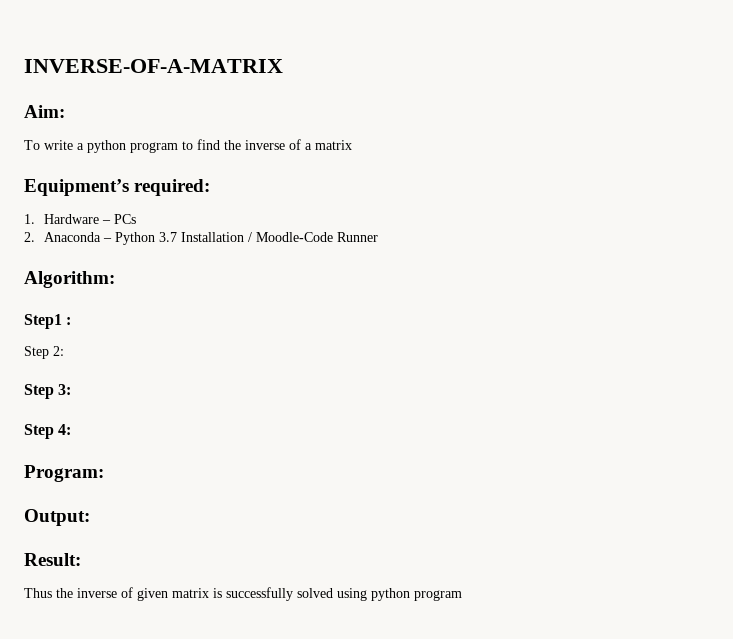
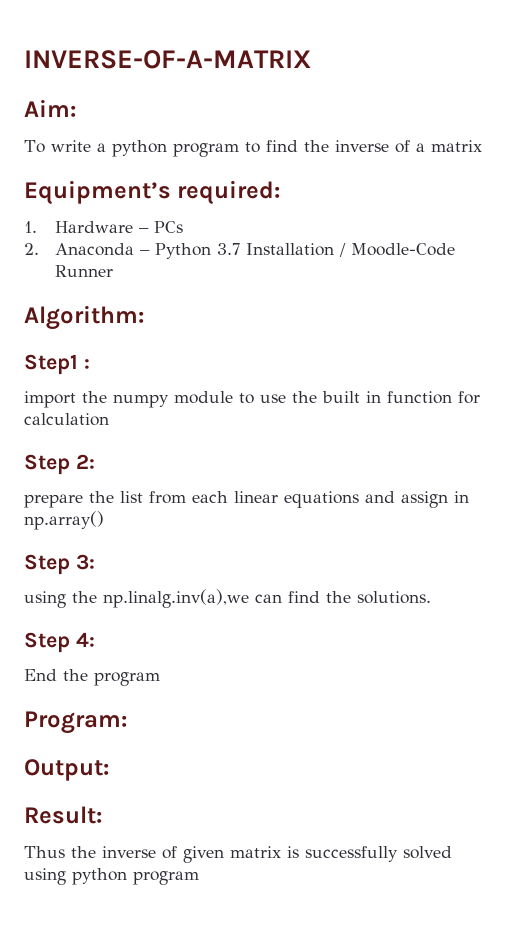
[24,346,64,359] [24,384,72,399] Step 2: // Step 3: -> [24,391,480,408] [24,413,109,426] [24,454,95,475] [24,491,469,508] [24,511,104,530] [24,554,95,575] [24,589,431,608] import the numpy module to use the built in function for calculation // Step 2: // prepare the list from each linear equations and assign in np.array() // Step 3: // using the np.linalg.inv(a),we can find the solutions.
(72, 429) none -> [24,669,160,686] // End the program

